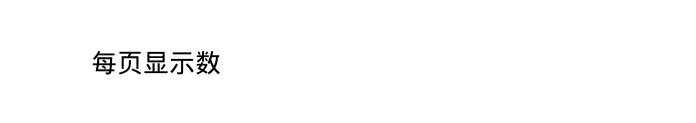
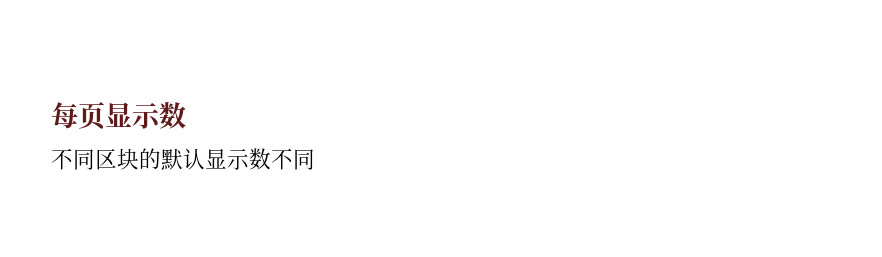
(221, 62) none -> [51,148,315,170] // 不同区块的默认显示数不同

